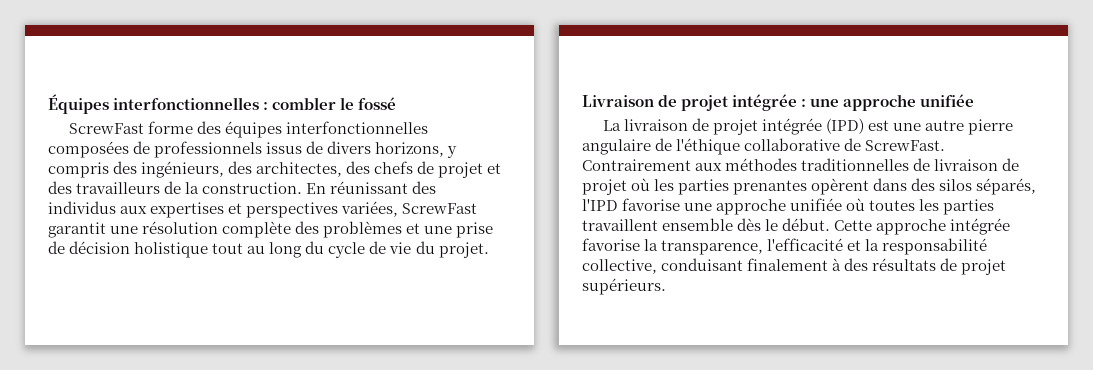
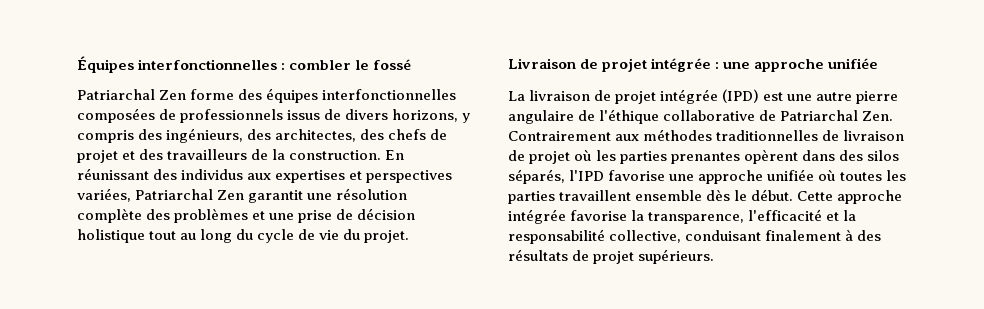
[68,123,144,134] ScrewFast -> [77,89,187,100] Patriarchal Zen
[402,203,478,214] ScrewFast -> [135,189,245,200] Patriarchal Zen
[865,140,946,151] ScrewFast. -> [780,110,894,121] Patriarchal Zen.

